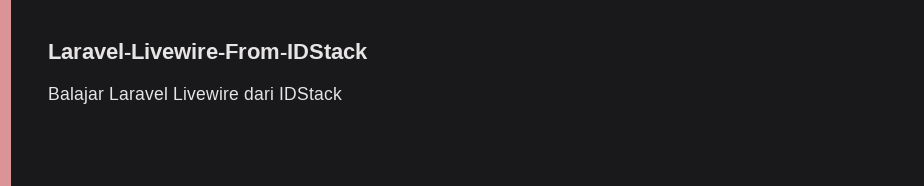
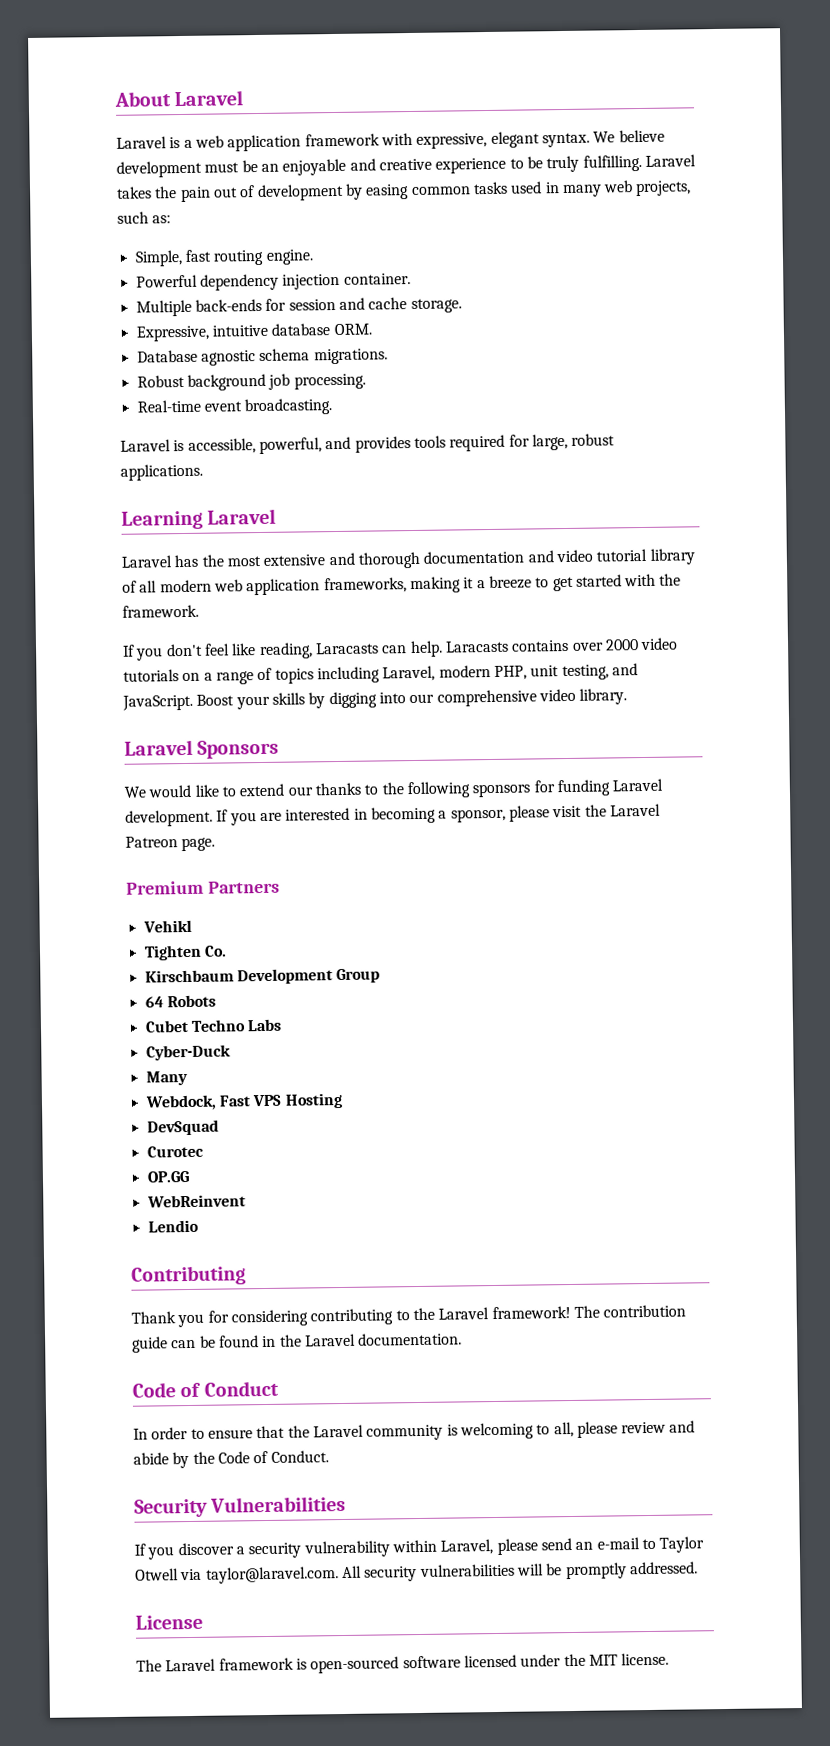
[48,43,368,59] [48,87,342,104] Laravel-Livewire-From-IDStack // Balajar Laravel Livewire dari IDStack -> [114,90,244,107] [116,129,665,152] [116,154,696,178] [116,180,692,203] [117,211,172,224] [134,249,314,267] [135,273,411,291] [135,297,462,317] [135,323,372,342] [136,348,388,366] [136,373,366,391] [136,398,333,416] [120,433,616,455] [120,463,203,481] [121,508,277,530] [121,548,695,569] [122,573,682,596] [122,604,199,618] [122,637,679,661] [123,663,638,685] [122,688,628,711] [124,739,280,759] [124,778,664,799] [125,803,661,827] [125,836,216,852] [126,880,280,895] [142,919,192,933] [143,944,227,961] [144,968,381,985] [144,994,216,1008] [144,1018,283,1033] [145,1044,231,1061] [145,1070,188,1086] [144,1092,343,1111] [146,1119,219,1136] [146,1145,204,1158] [146,1170,190,1183] [146,1194,246,1208] [147,1219,199,1233] [131,1265,246,1286] [131,1304,687,1328] [132,1332,463,1353] [132,1380,279,1398] [133,1420,696,1441] [133,1450,329,1469] [134,1495,347,1518] [134,1536,705,1560] [135,1561,698,1584] [135,1614,203,1630] [136,1652,670,1674] About Laravel // Laravel is a web application framework with expressive, elegant syntax. We believe development must be an enjoyable and creative experience to be truly fulfilling. Laravel takes the pain out of development by easing common tasks used in many web projects, such as: // Simple, fast routing engine. // Powerful dependency injection container. // Multiple back-ends for session and cache storage. // Expressive, intuitive database ORM. // Database agnostic schema migrations. // Robust background job processing. // Real-time event broadcasting. // Laravel is accessible, powerful, and provides tools required for large, robust applications. // Learning Laravel // Laravel has the most extensive and thorough documentation and video tutorial library of all modern web application frameworks, making it a breeze to get started with the framework. // If you don't feel like reading, Laracasts can help. Laracasts contains over 2000 video tutorials on a range of topics including Laravel, modern PHP, unit testing, and JavaScript. Boost your skills by digging into our comprehensive video library. // Laravel Sponsors // We would like to extend our thanks to the following sponsors for funding Laravel development. If you are interested in becoming a sponsor, please visit the Laravel Patreon page. // Premium Partners // Vehikl // Tighten Co. // Kirschbaum Development Group // 64 Robots // Cubet Techno Labs // Cyber-Duck // Many // Webdock, Fast VPS Hosting // DevSquad // Curotec // OP.GG // WebReinvent // Lendio // Contributing // Thank you for considering contributing to the Laravel framework! The contribution guide can be found in the Laravel documentation. // Code of Conduct // In order to ensure that the Laravel community is welcoming to all, please review and abide by the Code of Conduct. // Security Vulnerabilities // If you discover a security vulnerability within Laravel, please send an e-mail to Taylor Otwell via taylor@laravel.com. All security vulnerabilities will be promptly addressed. // License // The Laravel framework is open-sourced software licensed under the MIT license.

